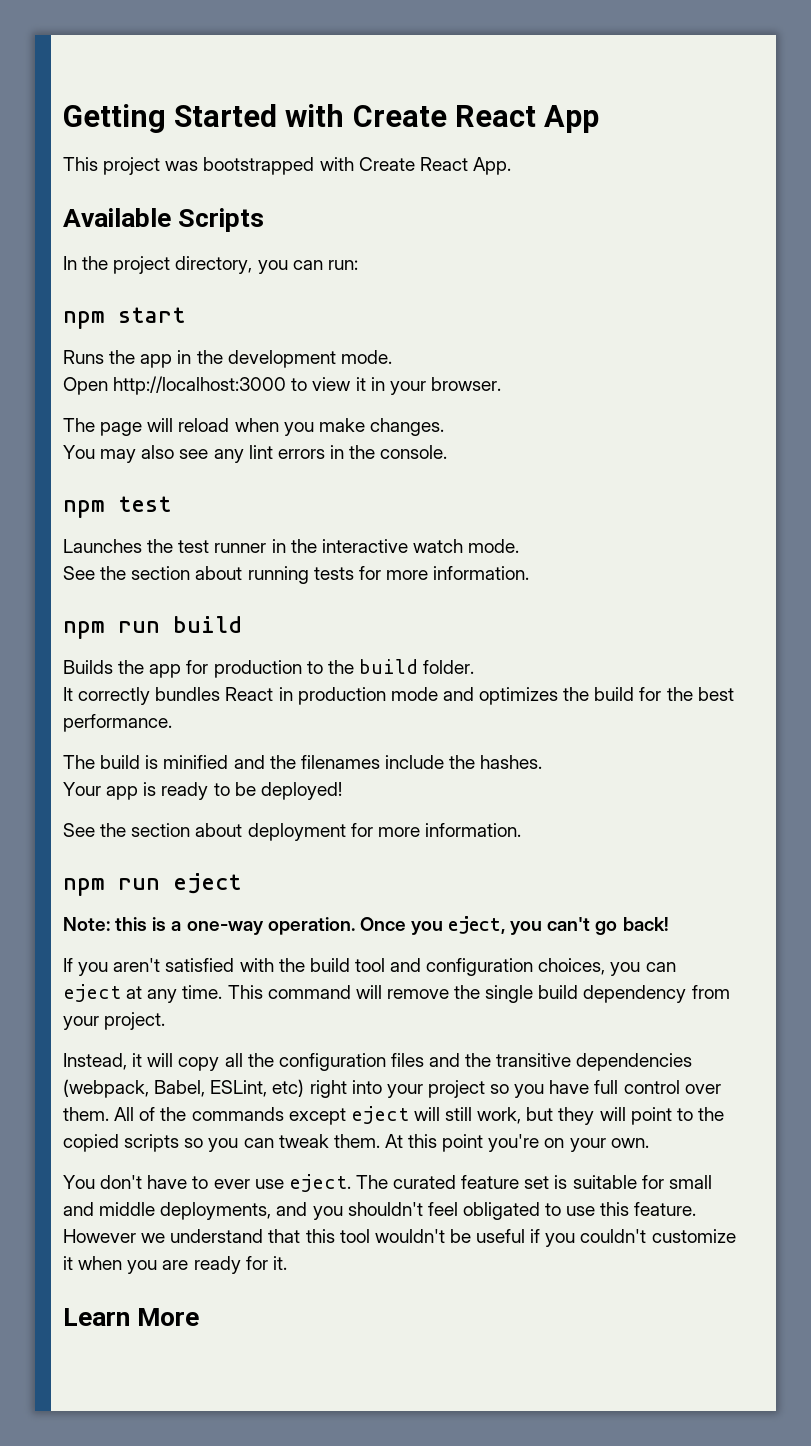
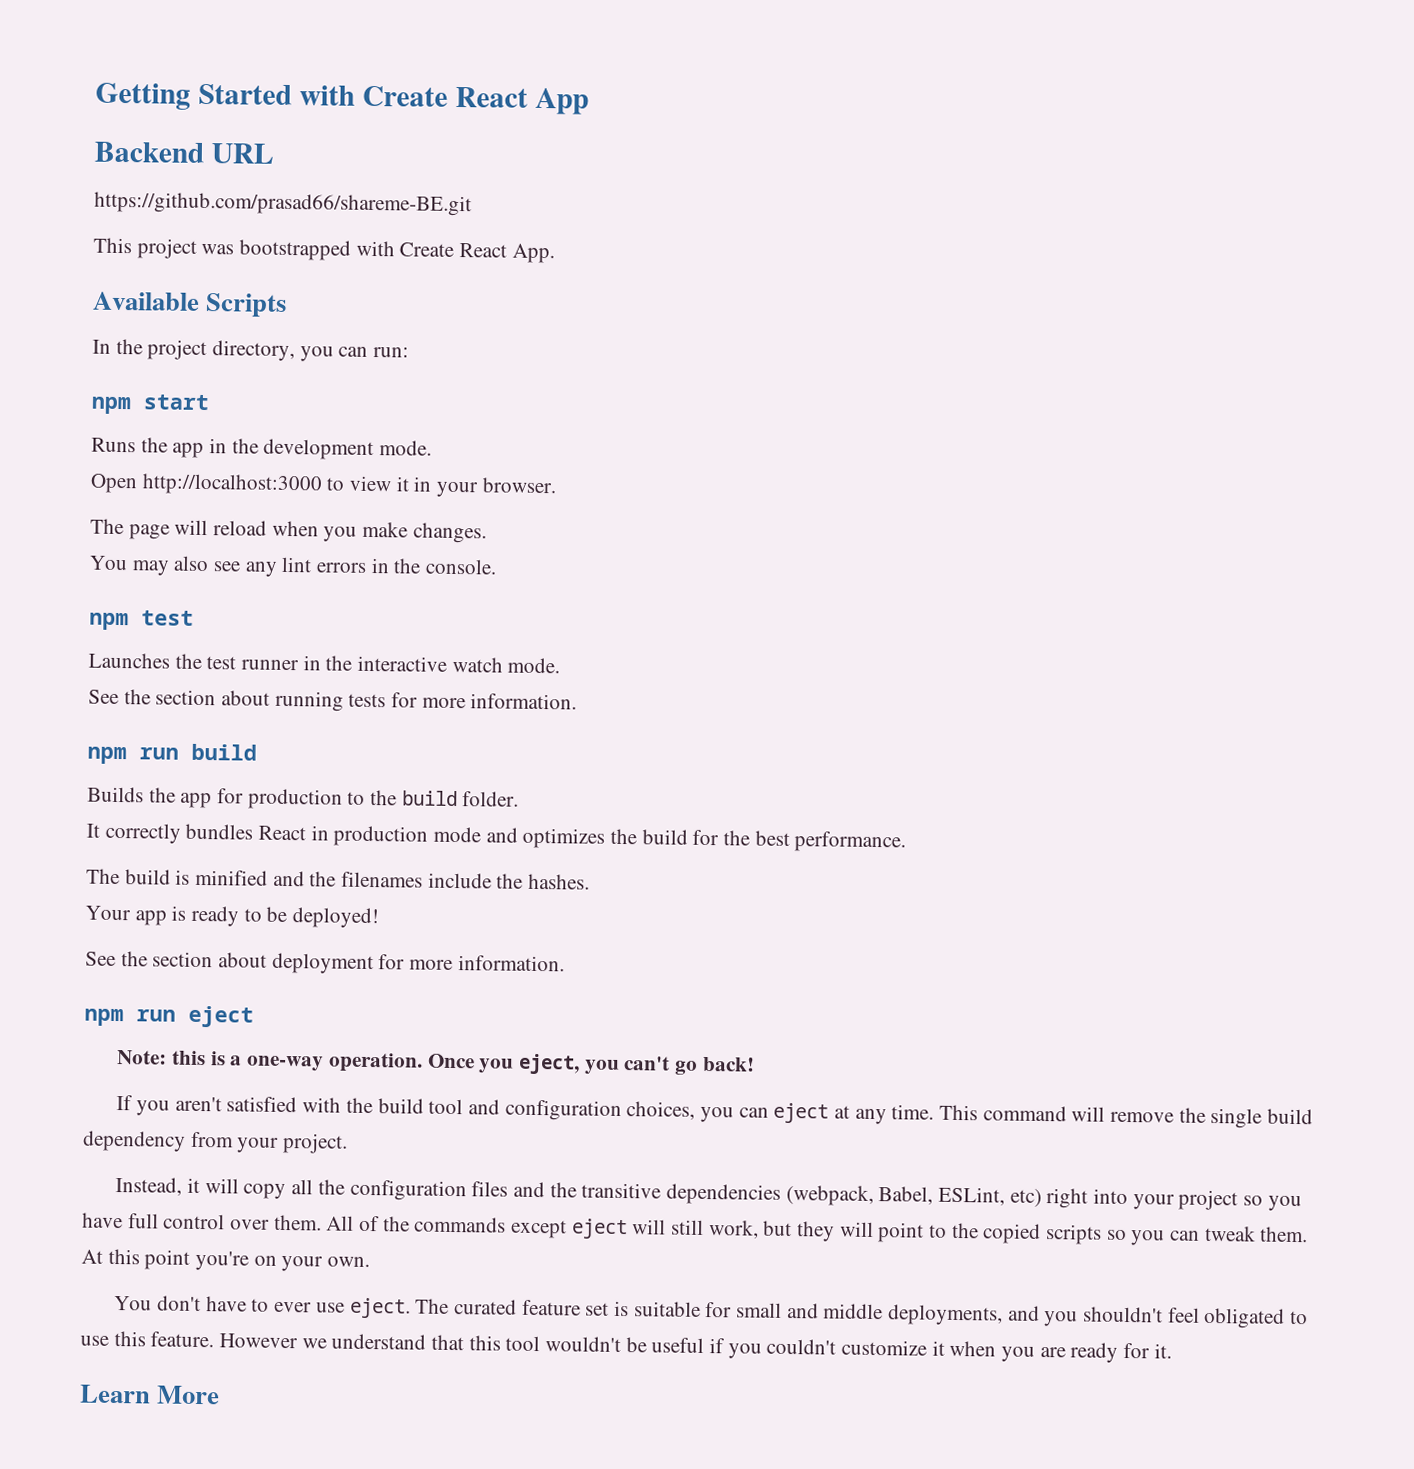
(600, 119) none -> [94,141,274,164] [94,191,472,217] // Backend URL // https://github.com/prasad66/shareme-BE.git

